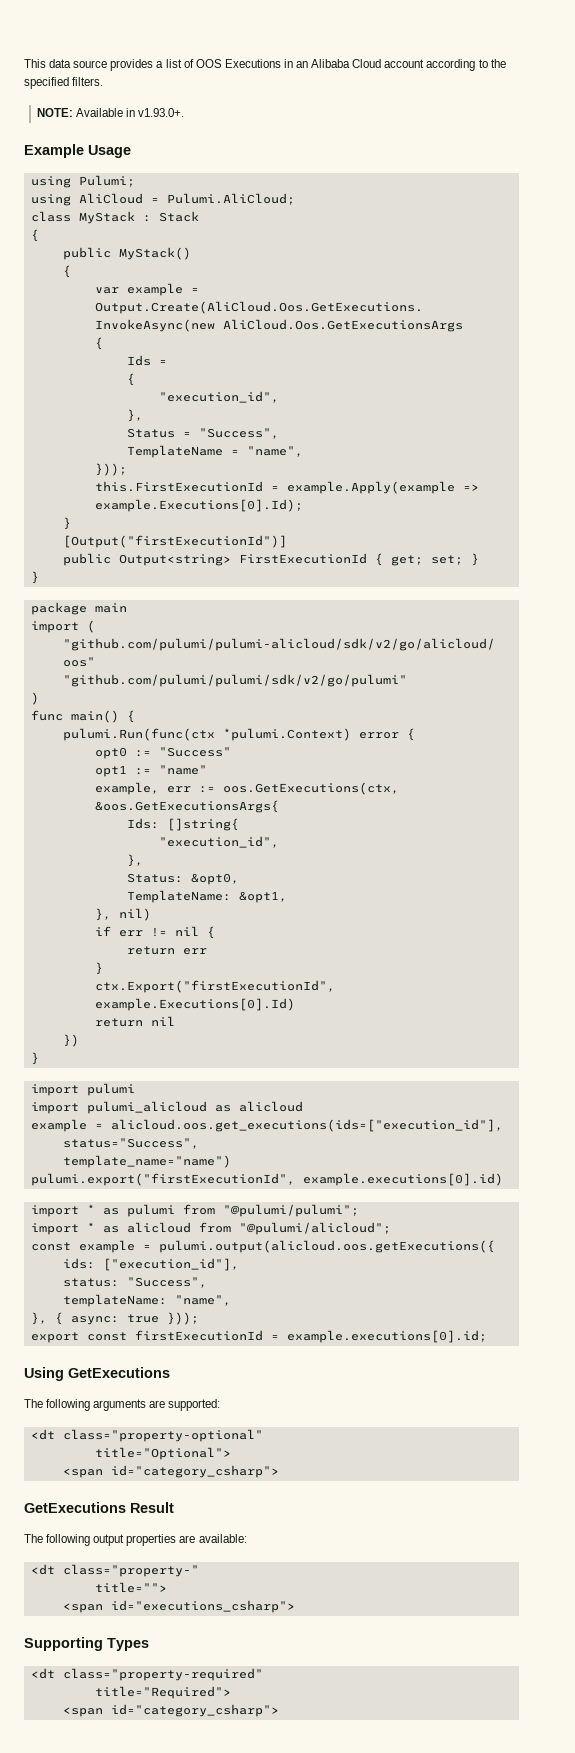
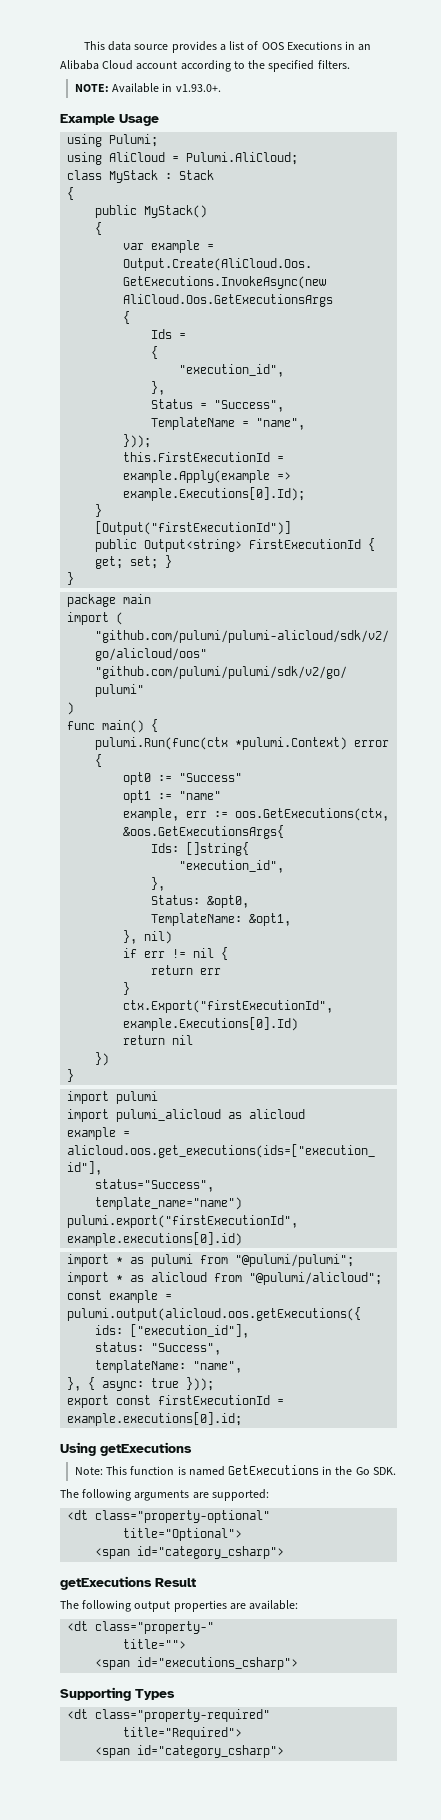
[68,1367,170,1378] GetExecutions -> [100,1442,192,1456] [74,1465,396,1476] getExecutions // Note: This function is named GetExecutions in the Go SDK.
[24,1502,126,1513] GetExecutions -> [60,1576,152,1590] getExecutions

